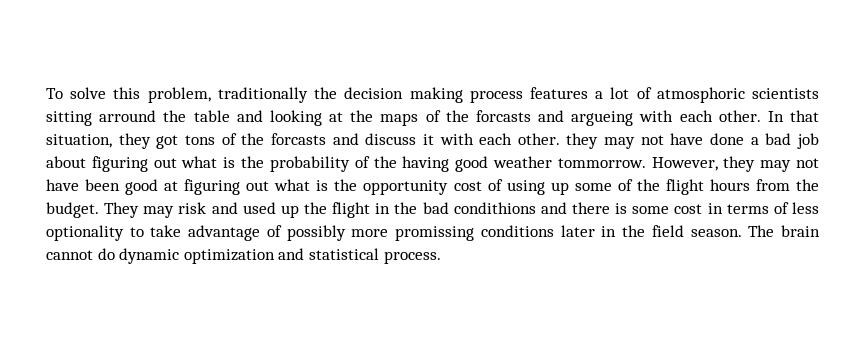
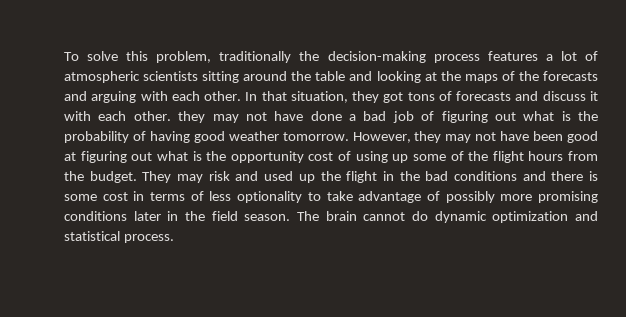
[344,87,463,103] decision making -> [327,51,426,63] decision-making
[656,87,745,103] atmosphoric -> [64,71,140,83] atmospheric
[99,110,157,122] arround -> [243,71,288,81] around
[475,110,634,126] forcasts and argueing -> [543,71,599,81] [64,91,137,103] forecasts and arguing
[241,133,326,145] the forcasts -> [456,91,512,101] forecasts
[46,156,86,168] about -> [421,111,435,121] of
[373,156,397,168] the -> (146, 136) none
[557,158,646,168] tommorrow. -> [282,132,349,141] tomorrow.
[453,202,536,214] condithions -> [453,171,517,181] conditions
[395,226,475,241] promissing -> [537,191,598,203] promising

